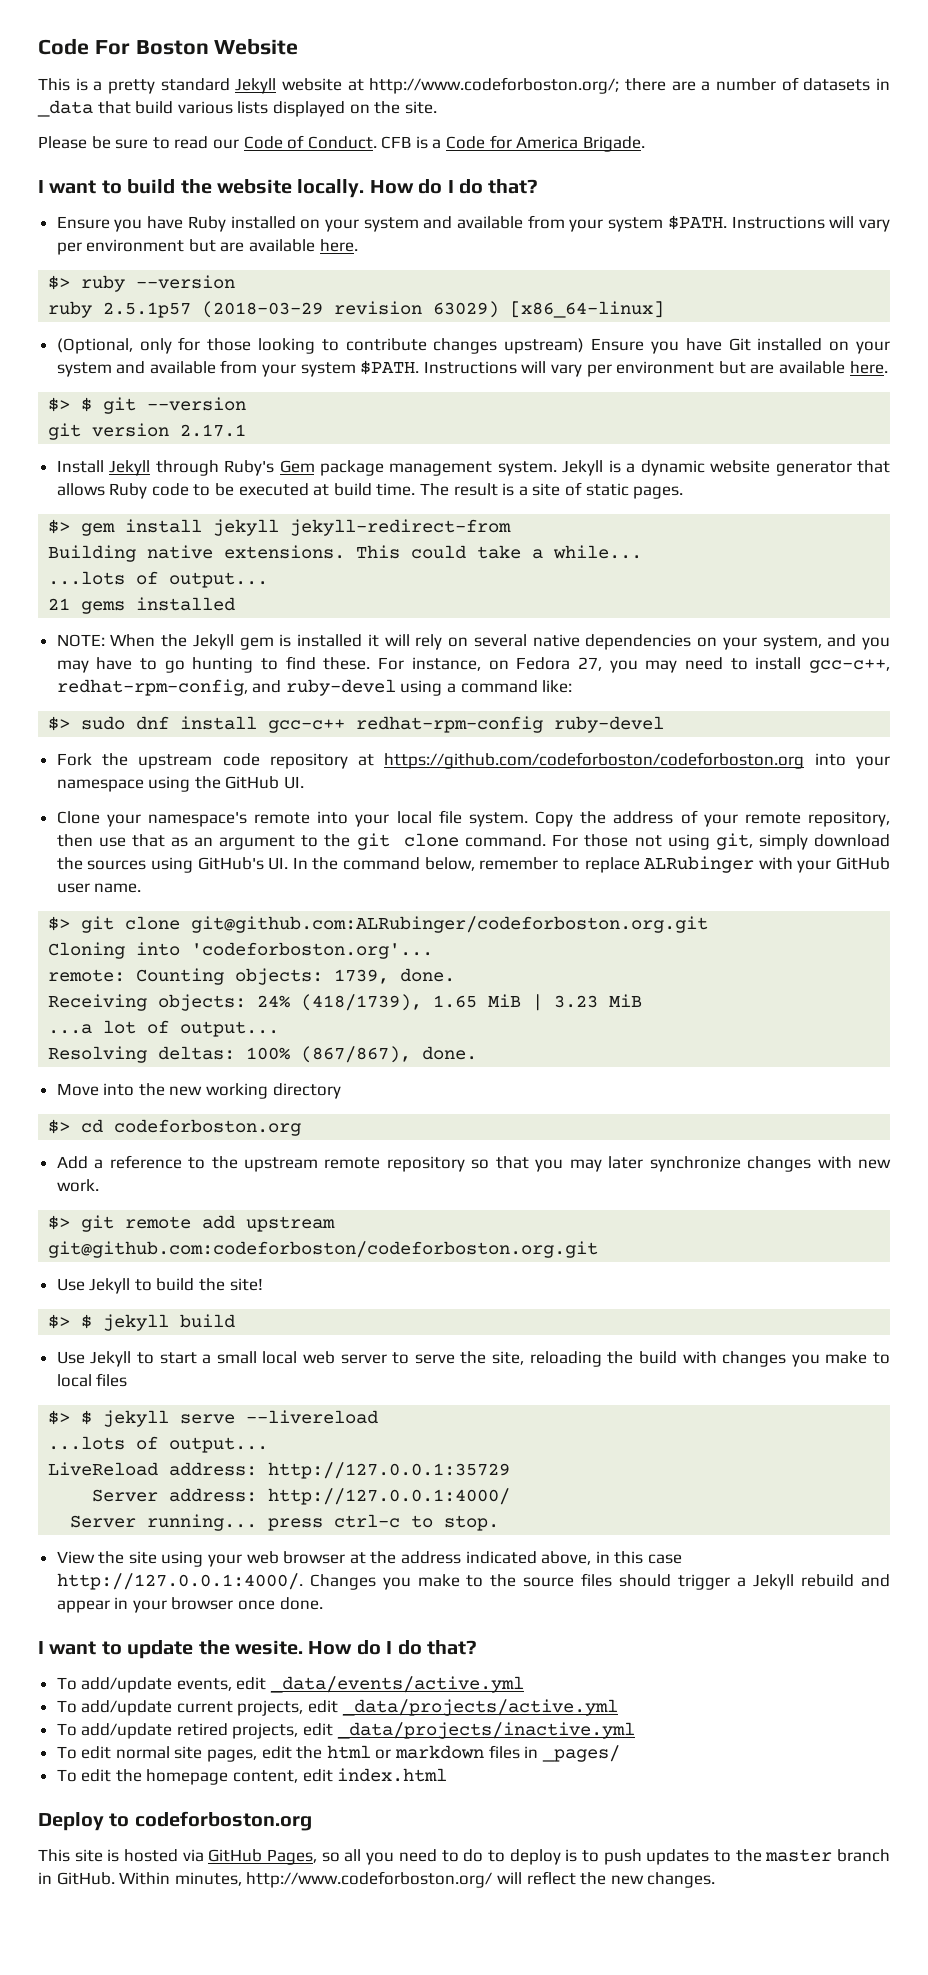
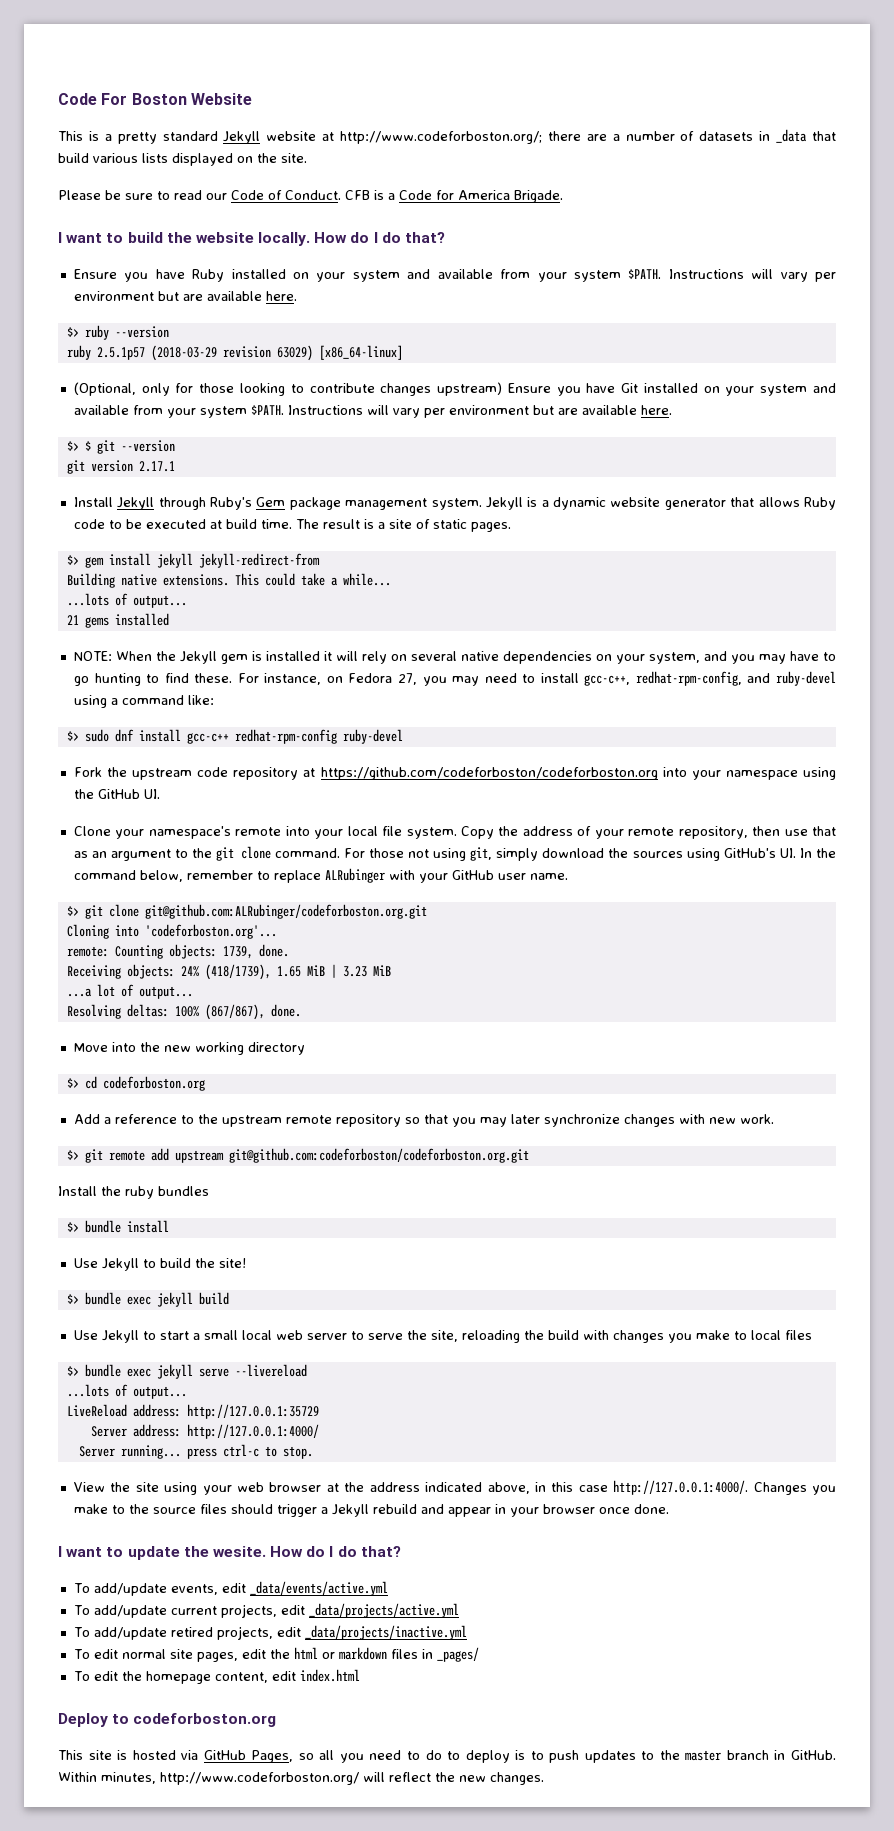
(599, 1249) none -> [58,1186,209,1199] [66,1220,169,1233] // Install the ruby bundles // $> bundle install
[81,1314,93,1329] $ -> [84,1292,151,1305] bundle exec
[81,1410,93,1425] $ -> [84,1364,151,1377] bundle exec

